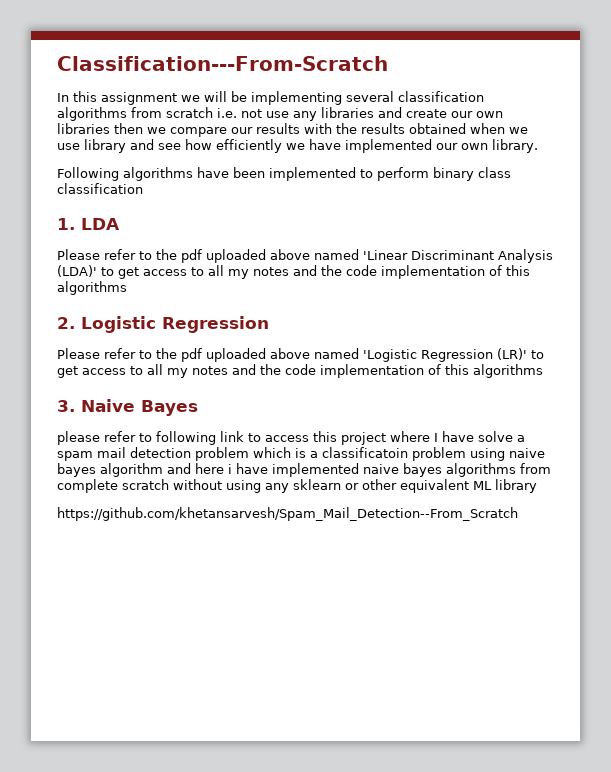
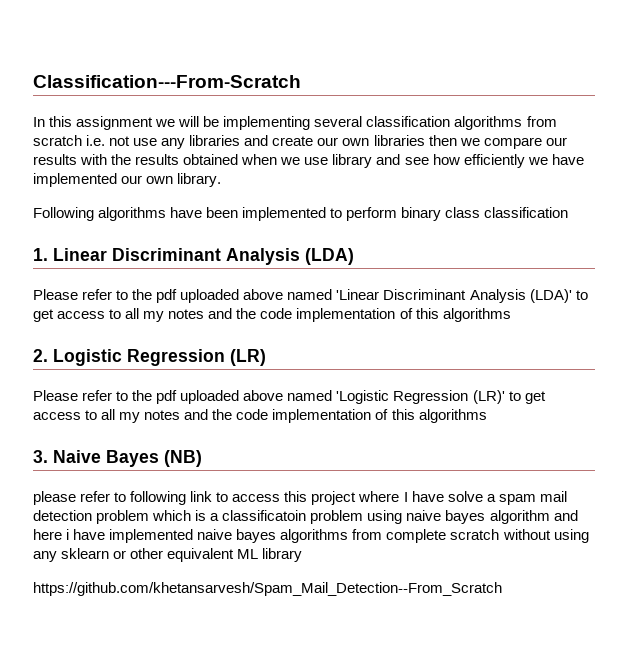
[81,218,120,230] LDA -> [53,248,354,265] Linear Discriminant Analysis (LDA)
(269, 324) none -> [230,349,266,366] (LR)
(198, 408) none -> [164,450,202,467] (NB)

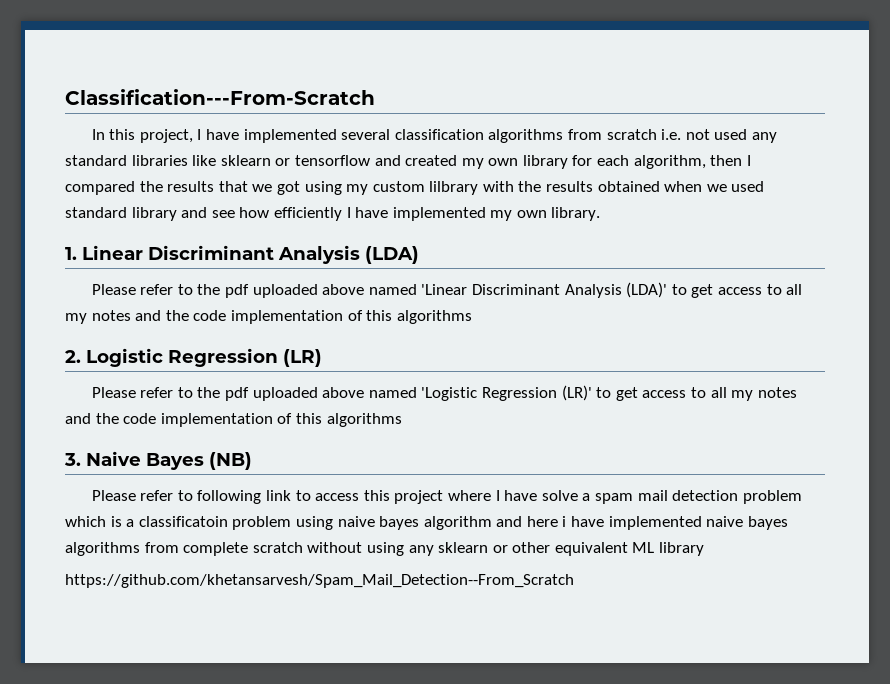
[76,116,311,130] assignment we will be implementing -> [139,129,337,143] project, I have implemented
[133,135,567,149] [33,154,77,165] use any libraries and create our own libraries then we compare our results -> [714,129,777,143] [65,155,751,169] [65,181,479,195] used any standard libraries like sklearn or tensorflow and created my own library for each algorithm, then I compared the results that we got using my custom lilbrary
[304,157,329,165] use -> [731,181,765,192] [65,207,127,218] used standard
[527,154,584,165] [33,173,143,187] we have implemented our -> [346,207,513,221] I have implemented my
[33,207,569,221] // Following algorithms have been implemented to perform binary class classification -> (601, 214) none
[33,491,76,505] please -> [91,490,136,501] Please

